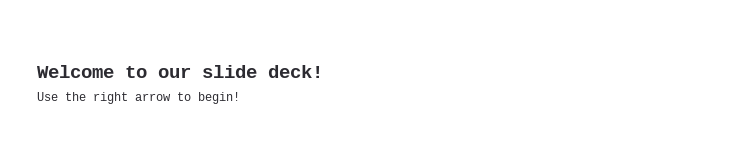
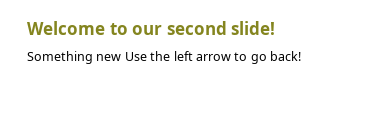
[202,65,323,78] slide deck! // -> [166,21,276,35] [27,51,122,64] second slide! // Something new
[93,92,128,104] right -> [173,51,193,61] left
[198,92,240,104] begin! -> [250,51,301,64] go back!

